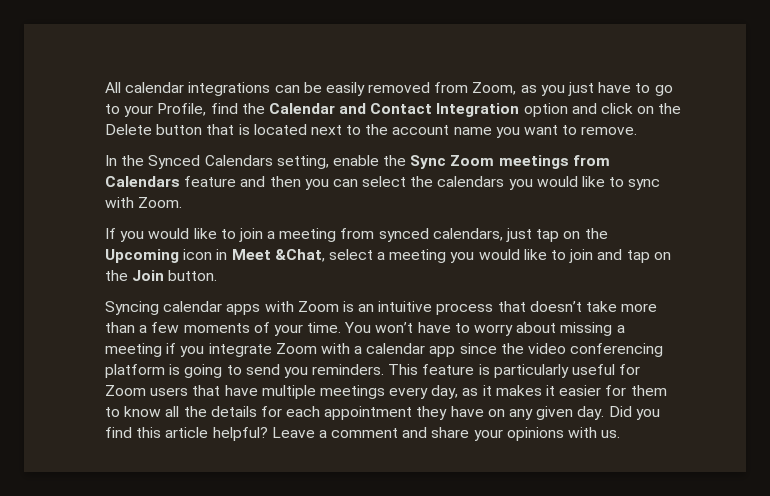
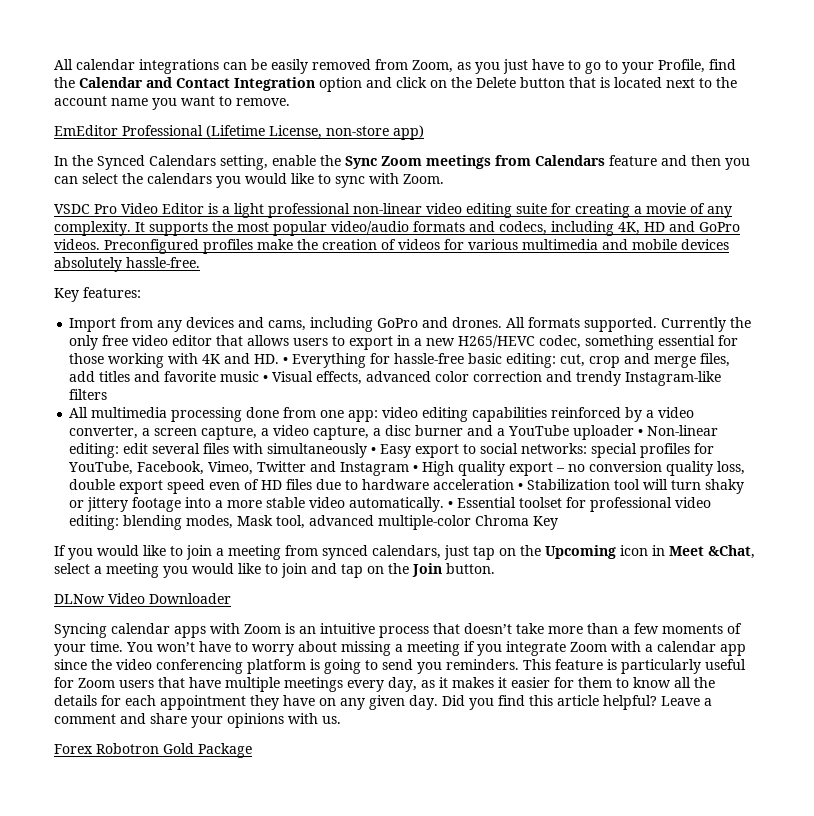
(638, 130) none -> [54,125,424,140] // EmEditor Professional (Lifetime License, non-store app)
(183, 202) none -> [54,203,732,218] [54,221,740,236] [54,239,729,254] [54,257,200,272] [54,287,141,302] [69,317,752,332] [69,335,739,350] [69,353,731,368] [69,371,722,386] [69,389,108,400] [69,407,695,422] [69,425,719,440] [69,443,715,458] [68,461,746,476] [69,479,745,494] [69,497,712,512] [69,515,559,530] // VSDC Pro Video Editor is a light professional non-linear video editing suite for creating a movie of any complexity. It supports the most popular video/audio formats and codecs, including 4K, HD and GoPro videos. Preconfigured profiles make the creation of videos for various multimedia and mobile devices absolutely hassle-free. // Key features: // Import from any devices and cams, including GoPro and drones. All formats supported. Сurrently the only free video editor that allows users to export in a new H265/HEVC codec, something essential for those working with 4K and HD. • Everything for hassle-free basic editing: cut, crop and merge files, add titles and favorite music • Visual effects, advanced color correction and trendy Instagram-like filters // All multimedia processing done from one app: video editing capabilities reinforced by a video converter, a screen capture, a video capture, a disc burner and a YouTube uploader • Non-linear editing: edit several files with simultaneously • Easy export to social networks: special profiles for YouTube, Facebook, Vimeo, Twitter and Instagram • High quality export – no conversion quality loss, double export speed even of HD files due to hardware acceleration • Stabilization tool will turn shaky or jittery footage into a more stable video automatically. • Essential toolset for professional video editing: blending modes, Mask tool, advanced multiple-color Chroma Key
(218, 275) none -> [54,593,231,604] // DLNow Video Downloader
(621, 434) none -> [54,743,252,758] // Forex Robotron Gold Package

